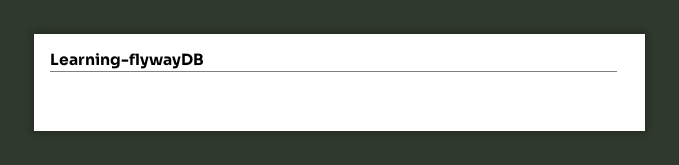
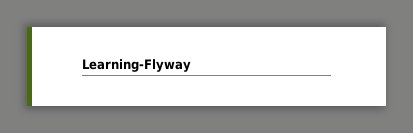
[50,53,204,69] Learning-flywayDB -> [82,59,191,72] Learning-Flyway

